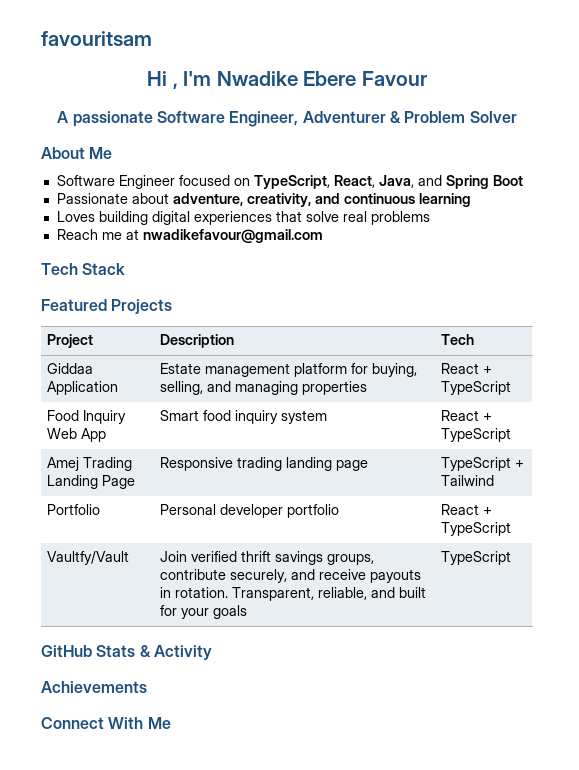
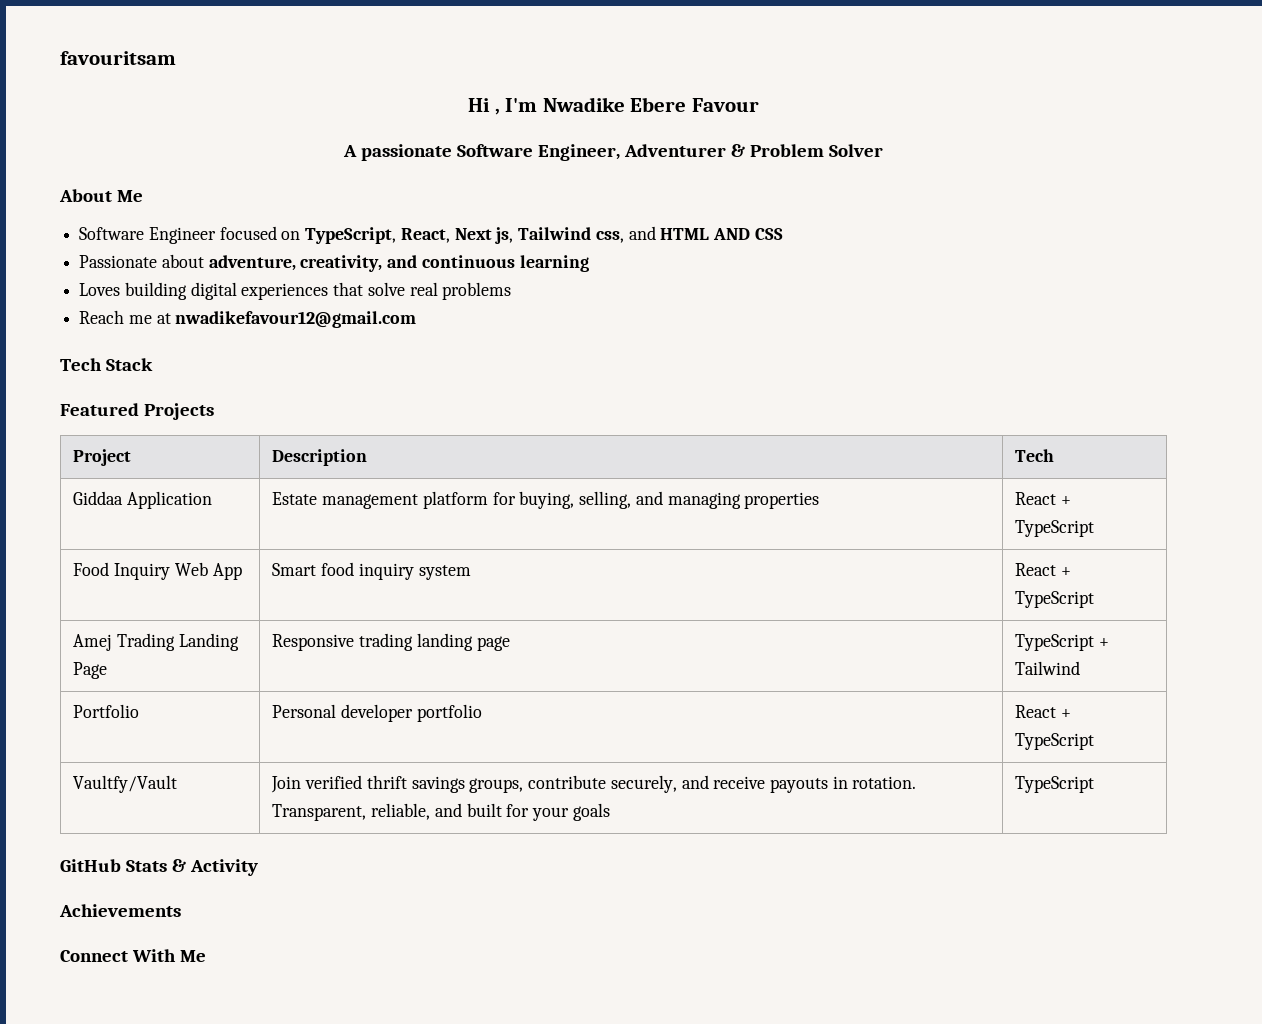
[378,175,523,189] Java, and Spring Boot -> [454,226,783,244] Next js, Tailwind css, and HTML AND CSS
[142,229,323,243] nwadikefavour@gmail.com -> [175,311,417,328] nwadikefavour12@gmail.com

